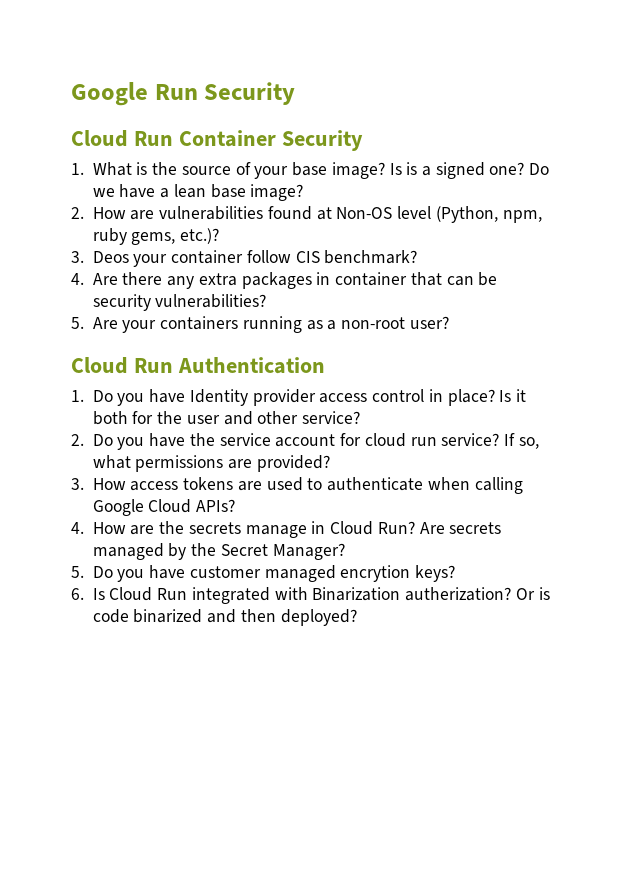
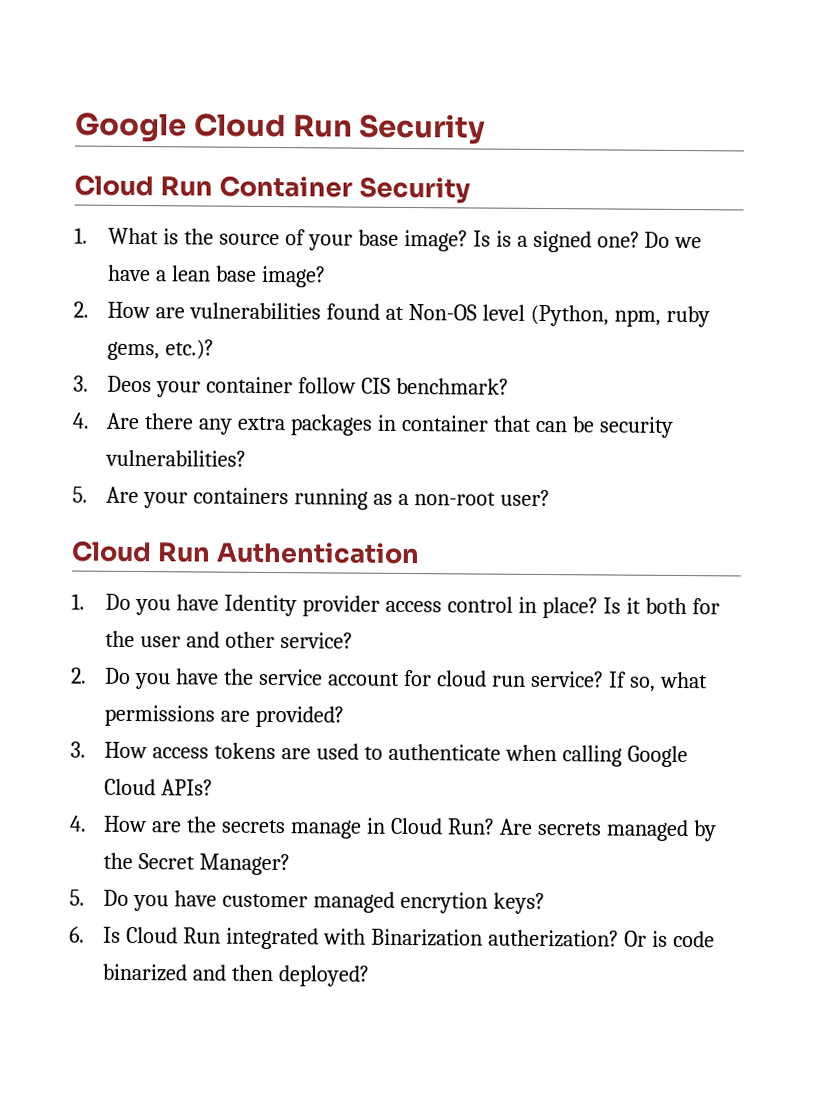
[71,82,148,106] Google -> [75,112,286,143] Google Cloud

